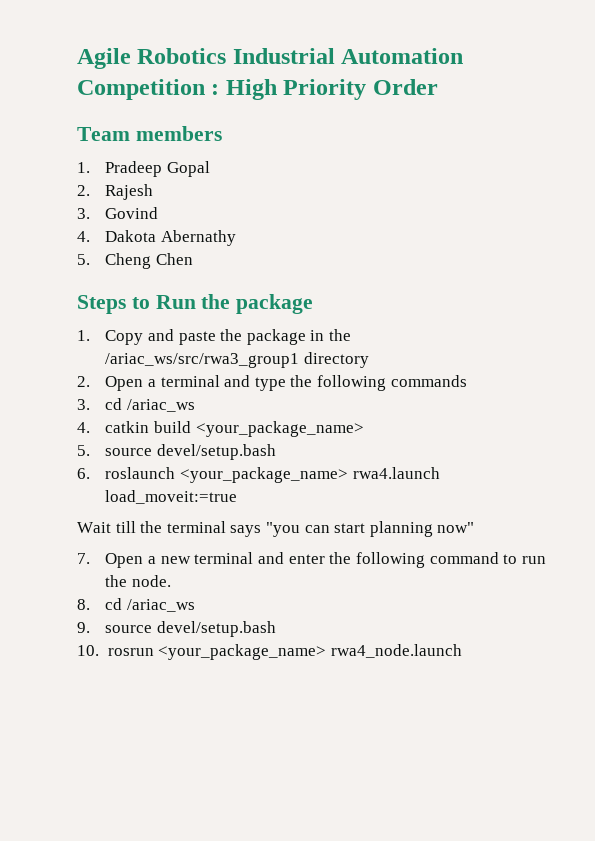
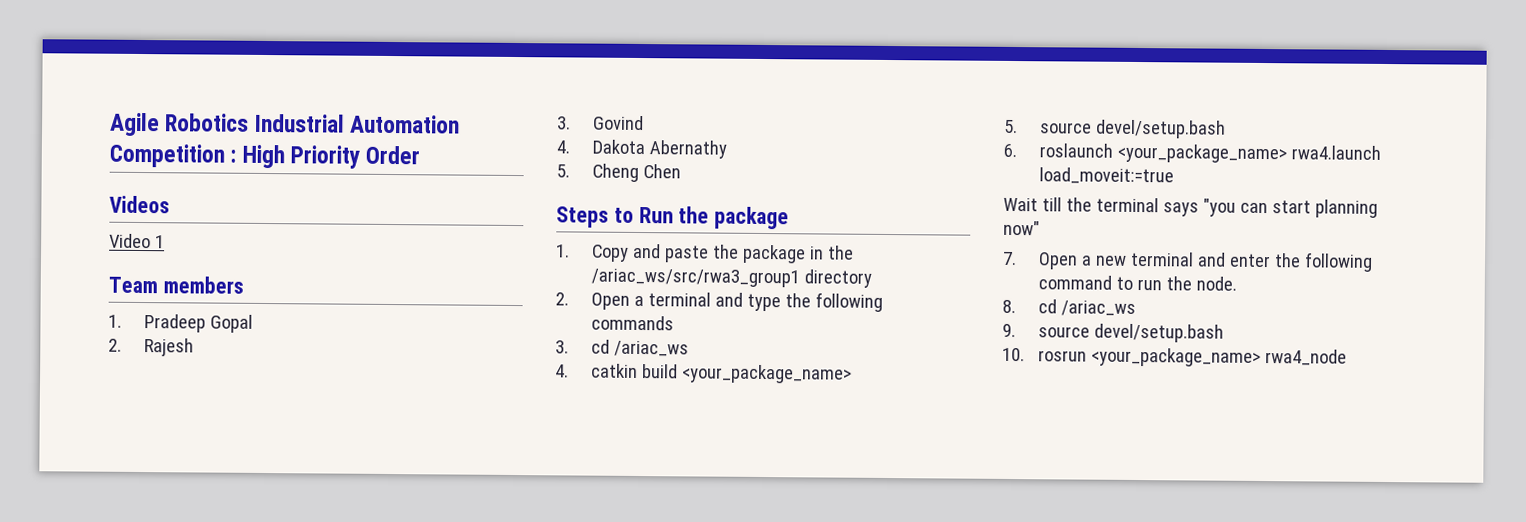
(438, 87) none -> [109,195,170,214] [109,233,165,249] // Videos // Video 1
[330,644,462,658] rwa4_node.launch -> [1265,349,1348,366] rwa4_node

